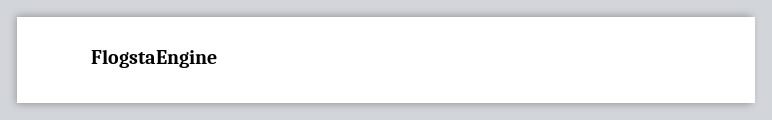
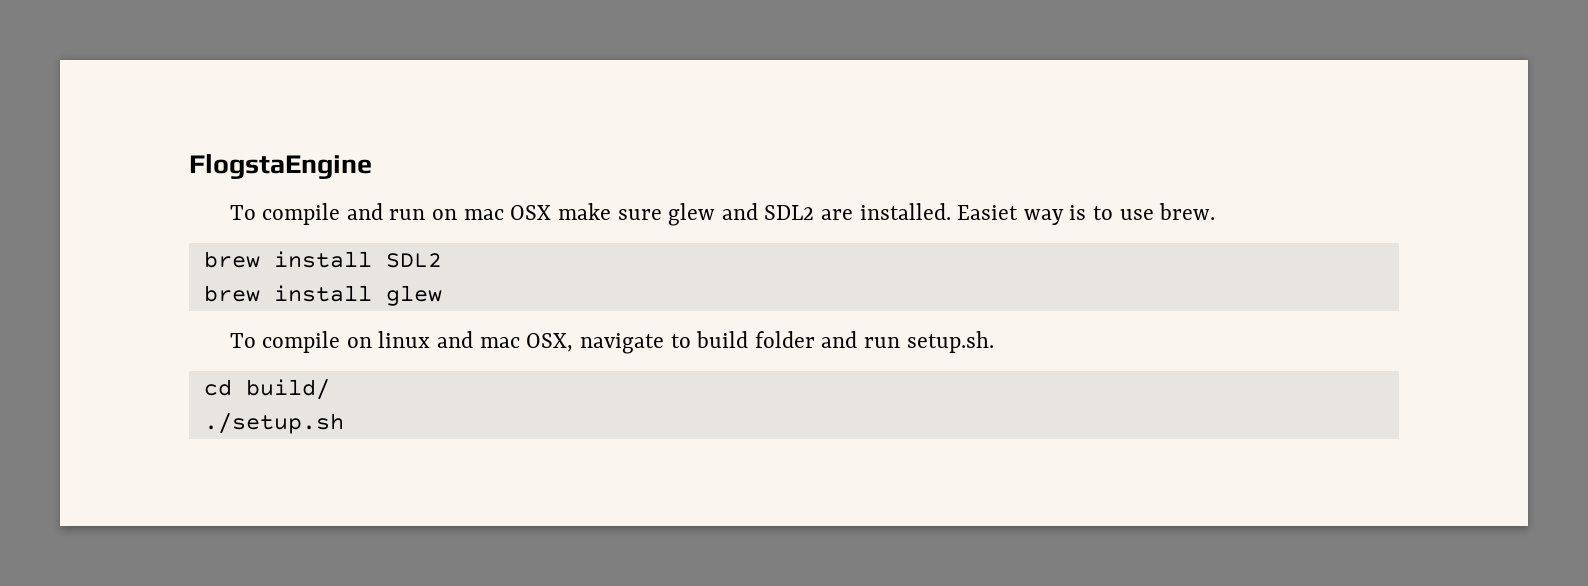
(217, 58) none -> [229,203,1216,226] [203,251,442,268] [203,285,442,306] [229,331,994,354] [203,379,330,400] [203,413,344,434] // To compile and run on mac OSX make sure glew and SDL2 are installed. Easiet way is to use brew. // brew install SDL2 // brew install glew // To compile on linux and mac OSX, navigate to build folder and run setup.sh. // cd build/ // ./setup.sh

